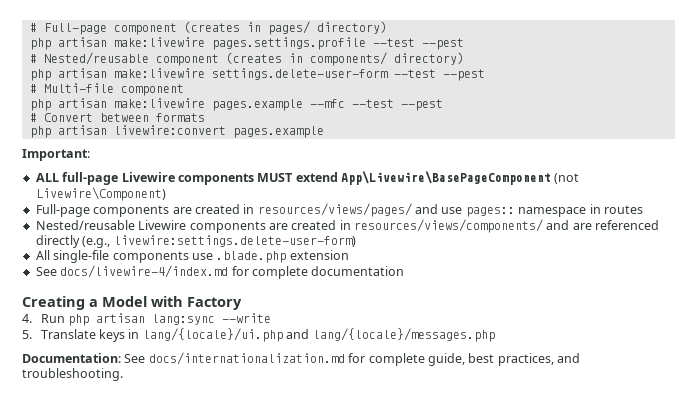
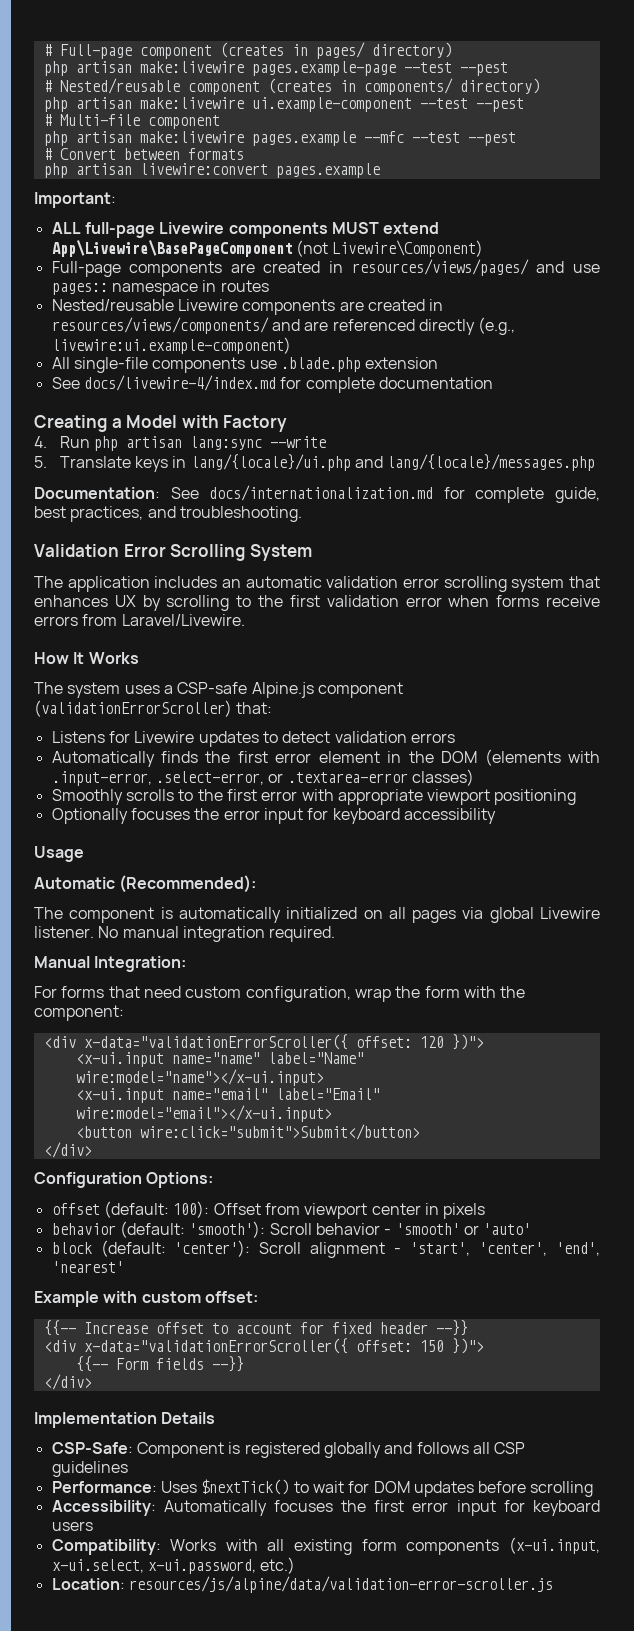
[211,37,366,50] pages.settings.profile -> [251,61,396,76] pages.example-page
[211,68,388,80] settings.delete-user-form -> [251,97,412,112] ui.example-component
[113,235,356,247] livewire:settings.delete-user-form) -> [51,337,291,354] livewire:ui.example-component)
(123, 374) none -> [34,544,312,561] [34,576,600,592] [34,595,600,611] [34,614,245,626] [34,652,139,664] [34,682,403,698] [34,700,273,717] [51,731,455,747] [51,749,600,767] [51,769,474,786] [51,789,577,805] [51,808,496,824] [34,846,84,862] [34,875,257,893] [34,907,601,923] [34,926,336,942] [34,956,187,972] [34,986,526,1002] [34,1005,124,1021] [43,1034,484,1050] [75,1052,364,1067] [75,1069,324,1086] [75,1088,380,1103] [75,1105,332,1122] [75,1124,420,1140] [43,1142,92,1158] [34,1172,214,1188] [51,1201,486,1219] [51,1221,532,1238] [51,1240,600,1258] [51,1261,124,1273] [34,1291,258,1307] [43,1320,468,1336] [43,1338,484,1354] [75,1356,244,1372] [43,1374,92,1390] [34,1412,216,1428] [51,1442,526,1458] [51,1461,128,1477] [51,1479,594,1497] [51,1500,601,1516] [51,1521,93,1531] [51,1537,600,1555] [51,1557,296,1574] [51,1576,553,1593] // Validation Error Scrolling System // The application includes an automatic validation error scrolling system that enhances UX by scrolling to the first validation error when forms receive errors from Laravel/Livewire. // How It Works // The system uses a CSP-safe Alpine.js component (validationErrorScroller) that: // Listens for Livewire updates to detect validation errors // Automatically finds the first error element in the DOM (elements with .input-error, .select-error, or .textarea-error classes) // Smoothly scrolls to the first error with appropriate viewport positioning // Optionally focuses the error input for keyboard accessibility // Usage // Automatic (Recommended): // The component is automatically initialized on all pages via global Livewire listener. No manual integration required. // Manual Integration: // For forms that need custom configuration, wrap the form with the component: // <div x-data="validationErrorScroller({ offset: 120 })"> // <x-ui.input name="name" label="Name" wire:model="name"></x-ui.input> // <x-ui.input name="email" label="Email" wire:model="email"></x-ui.input> // <button wire:click="submit">Submit</button> // </div> // Configuration Options: // offset (default: 100): Offset from viewport center in pixels // behavior (default: 'smooth'): Scroll behavior - 'smooth' or 'auto' // block (default: 'center'): Scroll alignment - 'start', 'center', 'end', 'nearest' // Example with custom offset: // {{-- Increase offset to account for fixed header --}} // <div x-data="validationErrorScroller({ offset: 150 })"> // {{-- Form fields --}} // </div> // Implementation Details // CSP-Safe: Component is registered globally and follows all CSP guidelines // Performance: Uses $nextTick() to wait for DOM updates before scrolling // Accessibility: Automatically focuses the first error input for keyboard users // Compatibility: Works with all existing form components (x-ui.input, x-ui.select, x-ui.password, etc.) // Location: resources/js/alpine/data/validation-error-scroller.js

